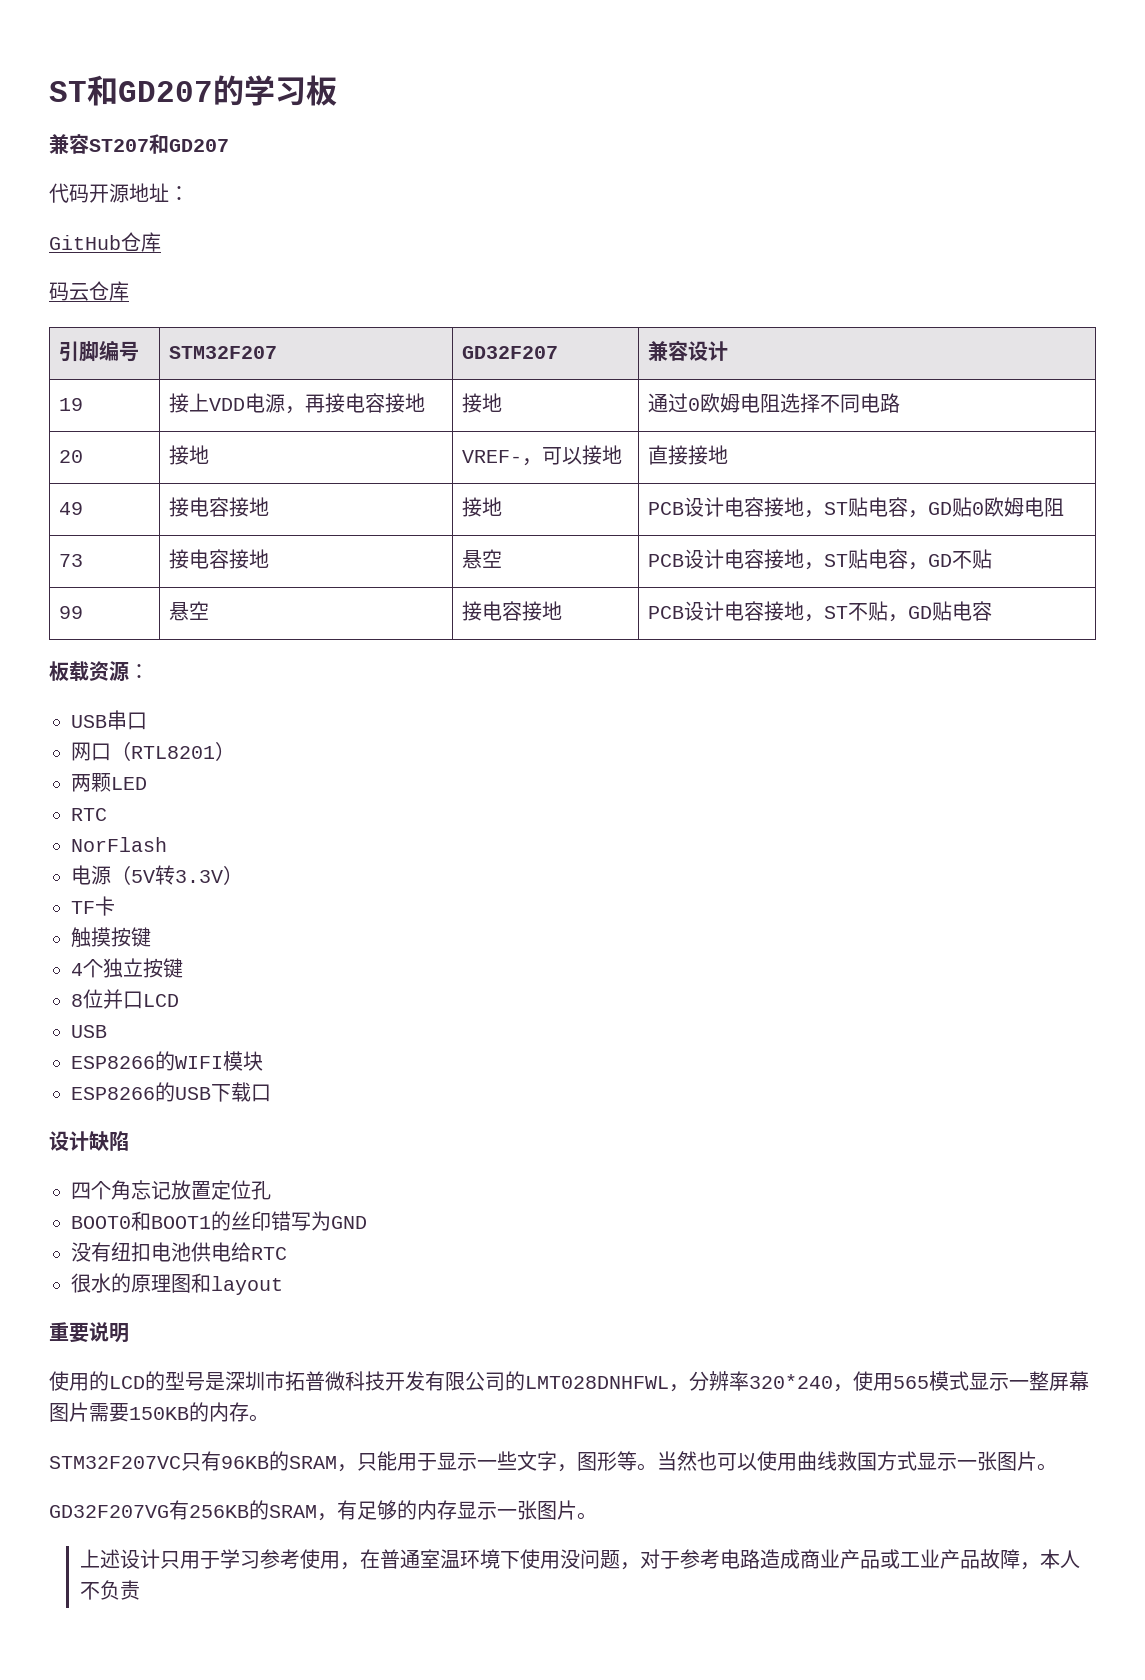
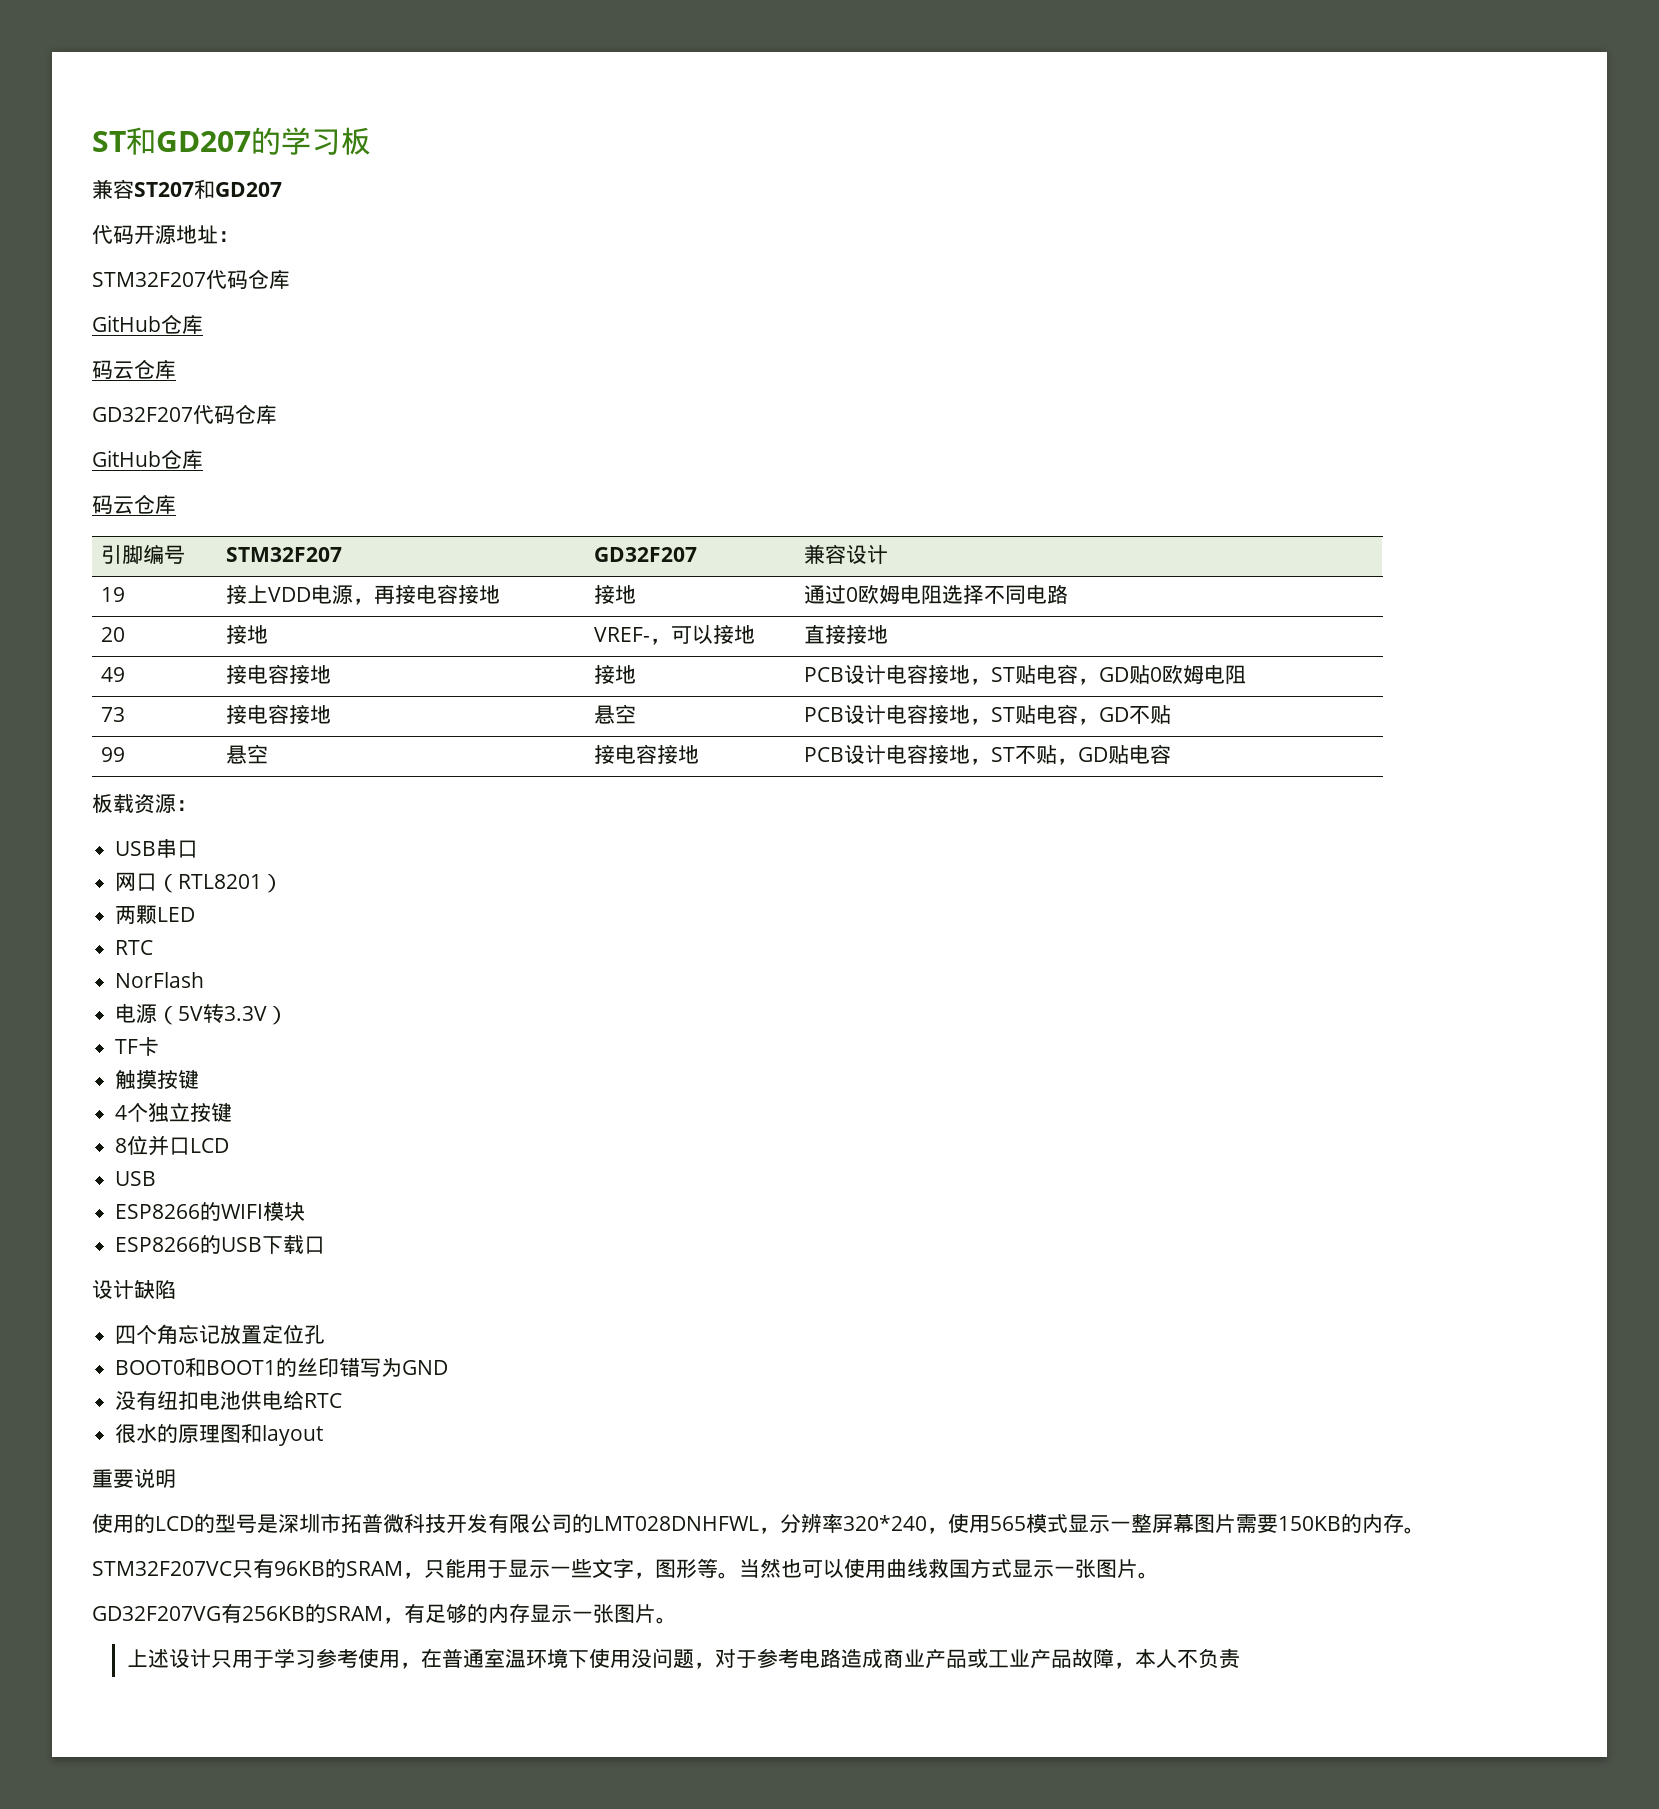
(189, 193) none -> [92,269,290,289] [92,314,203,334] [92,359,176,379] [92,404,277,424] // STM32F207代码仓库 // GitHub仓库 // 码云仓库 // GD32F207代码仓库

